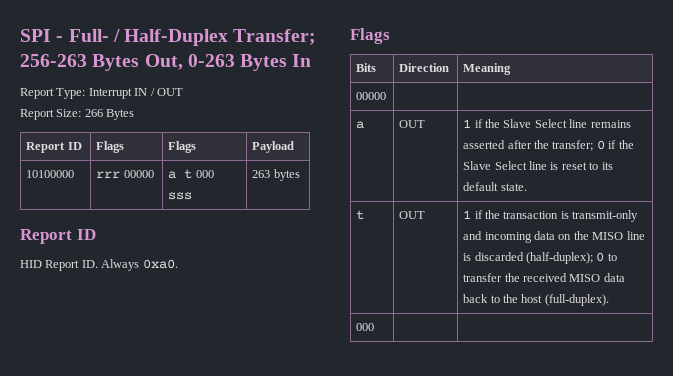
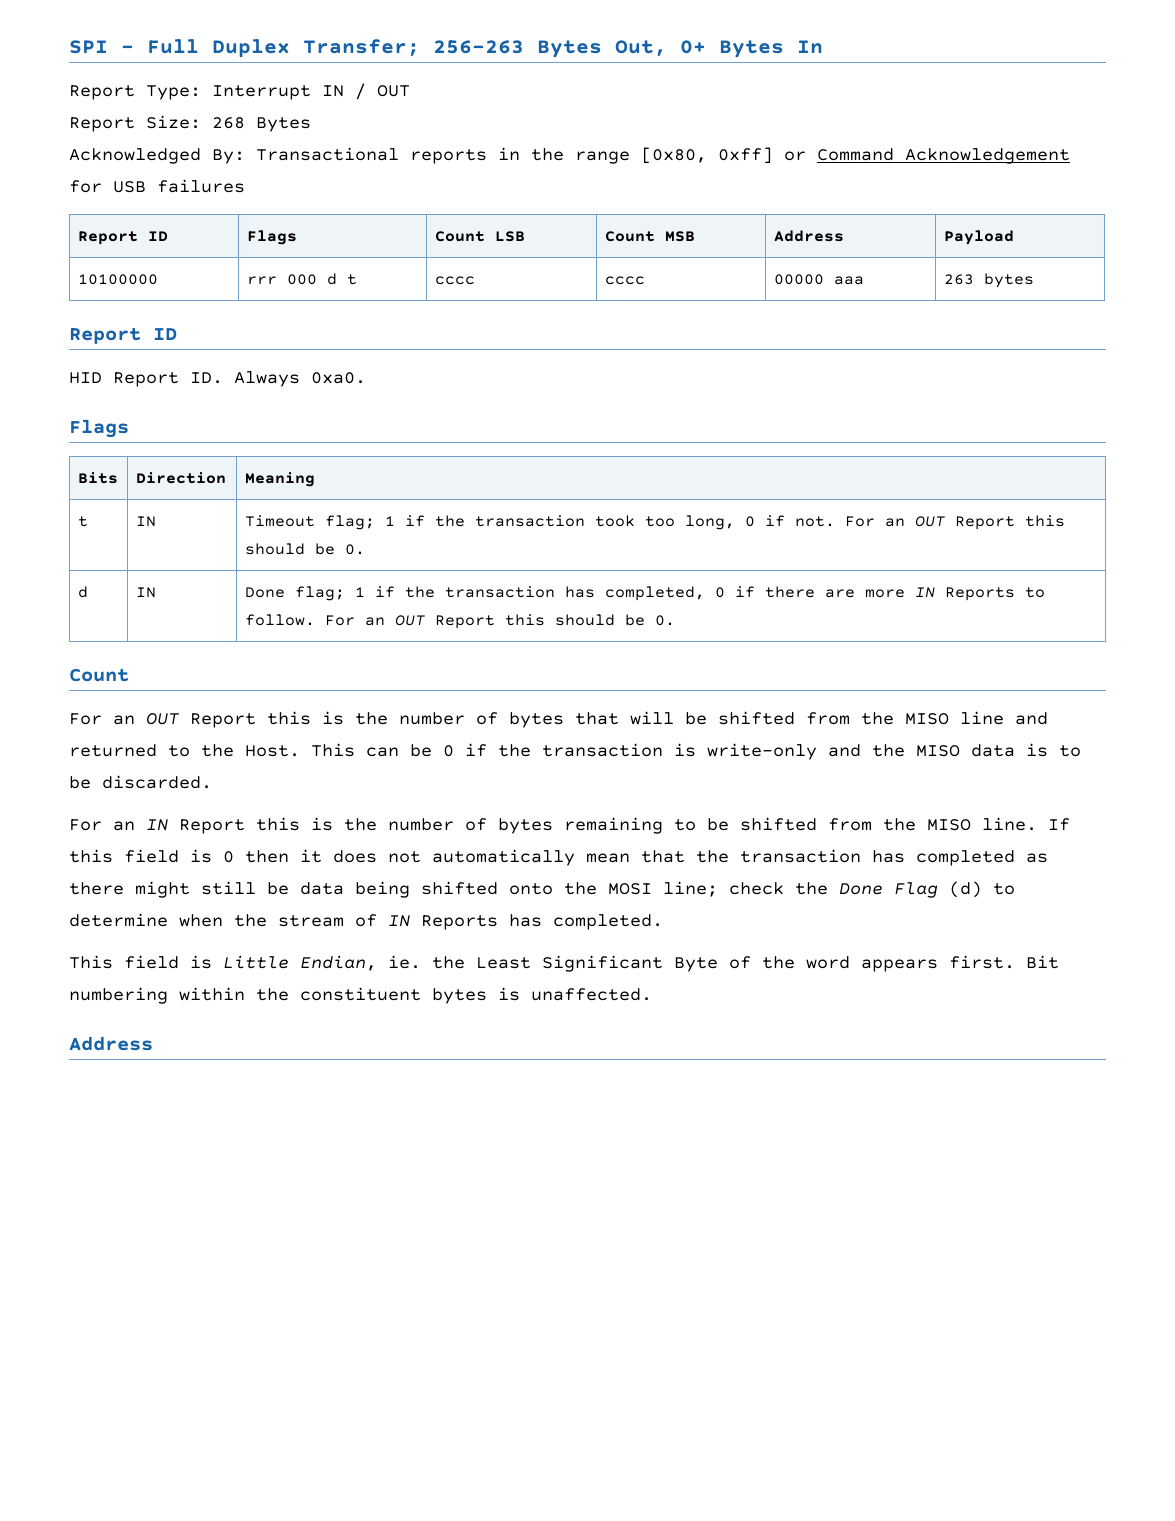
[68,29,229,46] Full- / Half-Duplex -> [147,39,290,58] Full Duplex
[187,54,235,67] 0-263 -> [680,40,706,54] 0+
[84,109,135,120] [26,142,82,153] [96,141,125,153] [168,141,197,153] [252,141,295,153] [26,170,75,178] [96,170,154,178] [168,169,214,179] [168,192,193,200] 266 Bytes // Report ID | Flags | Flags | Payload // 10100000 | rrr 00000 | a t 000 sss -> [212,117,311,132] [69,147,1070,164] [69,179,245,193] [77,231,168,245] [246,230,297,245] [434,231,525,242] [604,231,695,242] [773,230,844,242] [943,230,1014,245] [77,274,158,285] [246,273,357,285] [434,276,475,285] [604,276,645,285] [773,274,864,285] 268 Bytes // Acknowledged By: Transactional reports in the range [0x80, 0xff] or Command Acknowledgement for USB failures // Report ID | Flags | Count LSB | Count MSB | Address | Payload // 10100000 | rrr 000 d t | cccc | cccc | 00000 aaa
[356,92,387,100] [356,121,365,129] [399,120,426,128] [463,119,631,128] [463,140,634,151] [463,161,613,170] [463,182,527,191] [356,210,365,220] [399,211,426,219] [463,210,639,222] [463,231,645,243] [463,252,617,264] [463,273,625,282] [463,294,609,306] [356,323,375,331] 00000 | | // a | OUT | 1 if the Slave Select line remains asserted after the transfer; 0 if the Slave Select line is reset to its default state. // t | OUT | 1 if the transaction is transmit-only and incoming data on the MISO line is discarded (half-duplex); 0 to transfer the received MISO data back to the host (full-duplex). // 000 | | -> [77,516,88,527] [135,516,156,527] [244,515,1065,530] [244,543,365,555] [77,586,88,598] [135,587,156,598] [244,586,1045,601] [244,614,675,629] [69,668,129,682] [69,711,1048,728] [69,743,1081,760] [69,775,212,789] [69,817,1070,834] [69,849,1048,866] [69,881,1015,898] [69,913,663,930] [69,955,1059,972] [69,987,652,1004] [69,1036,153,1051] t | IN | Timeout flag; 1 if the transaction took too long, 0 if not. For an OUT Report this should be 0. // d | IN | Done flag; 1 if the transaction has completed, 0 if there are more IN Reports to follow. For an OUT Report this should be 0. // Count // For an OUT Report this is the number of bytes that will be shifted from the MISO line and returned to the Host. This can be 0 if the transaction is write-only and the MISO data is to be discarded. // For an IN Report this is the number of bytes remaining to be shifted from the MISO line. If this field is 0 then it does not automatically mean that the transaction has completed as there might still be data being shifted onto the MOSI line; check the Done Flag (d) to determine when the stream of IN Reports has completed. // This field is Little Endian, ie. the Least Significant Byte of the word appears first. Bit numbering within the constituent bytes is unaffected. // Address

